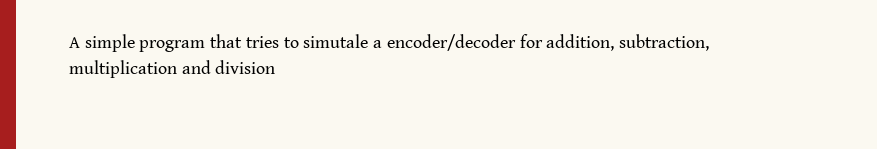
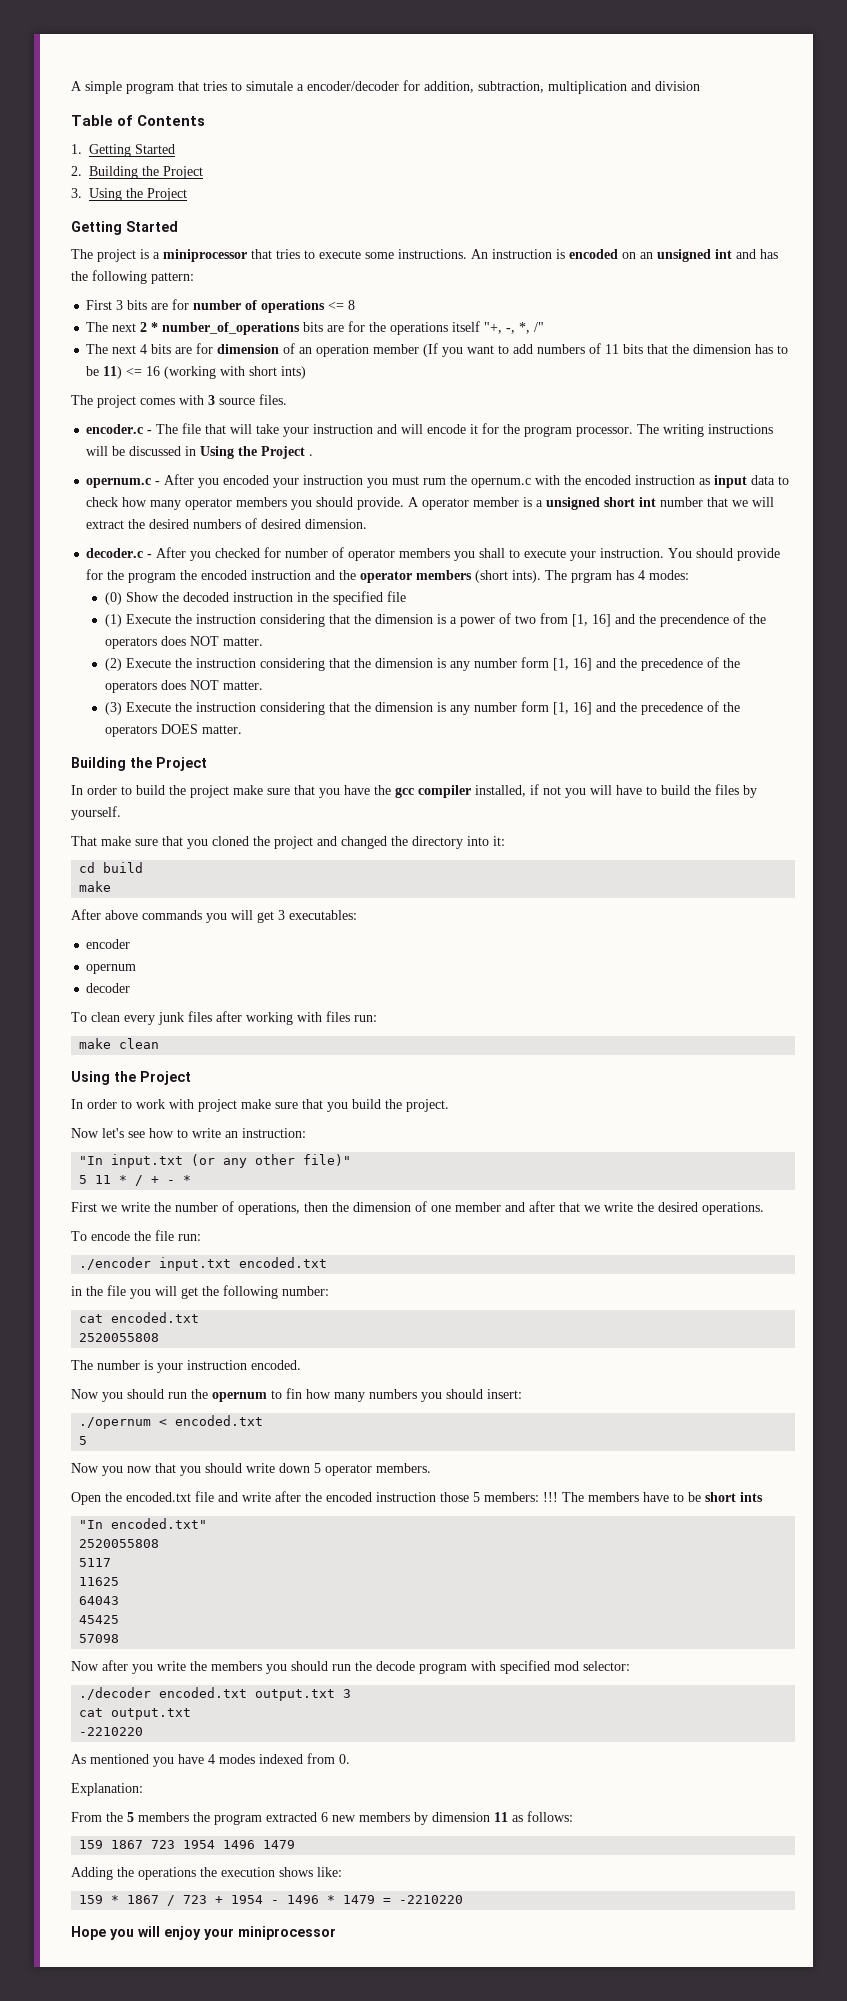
(276, 67) none -> [71,115,206,126] [71,144,176,157] [71,166,204,179] [71,188,188,201] [71,221,178,235] [71,249,778,262] [71,270,194,284] [86,299,356,313] [86,321,545,335] [86,343,789,357] [86,366,307,379] [71,394,287,408] [86,423,774,437] [86,446,314,459] [86,474,790,488] [86,497,775,510] [86,518,368,529] [86,547,781,561] [86,569,690,583] [104,591,406,605] [104,613,766,627] [104,636,263,649] [104,657,740,671] [104,680,263,693] [104,701,740,715] [104,724,242,737] [71,757,207,771] [71,784,757,798] [71,806,121,820] [71,836,505,849] [79,862,144,873] [79,881,112,892] [71,909,357,923] [86,939,131,949] [86,964,137,974] [86,983,131,993] [71,1011,377,1025] [79,1038,160,1049] [71,1071,191,1085] [71,1099,449,1112] [71,1128,306,1138] [79,1154,352,1168] [79,1175,192,1186] [71,1201,764,1215] [71,1230,201,1241] [79,1257,328,1271] [71,1285,329,1299] [79,1312,200,1323] [79,1333,160,1342] [71,1360,301,1373] [71,1388,522,1402] [79,1415,264,1429] [79,1436,88,1445] [71,1463,431,1476] [71,1491,763,1505] [79,1518,208,1529] [79,1539,160,1548] [79,1558,112,1567] [79,1577,120,1586] [79,1596,120,1605] [79,1615,120,1624] [79,1634,120,1643] [71,1660,630,1674] [79,1687,352,1701] [79,1708,192,1720] [79,1727,144,1736] [71,1753,350,1767] [71,1783,143,1796] [71,1811,573,1825] [79,1840,296,1849] [71,1867,342,1880] [79,1895,464,1906] [71,1926,336,1940] // Table of Contents // 1. Getting Started // 2. Building the Project // 3. Using the Project // Getting Started // The project is a miniprocessor that tries to execute some instructions. An instruction is encoded on an unsigned int and has the following pattern: // First 3 bits are for number of operations <= 8 // The next 2 * number_of_operations bits are for the operations itself "+, -, *, /" // The next 4 bits are for dimension of an operation member (If you want to add numbers of 11 bits that the dimension has to be 11) <= 16 (working with short ints) // The project comes with 3 source files. // encoder.c - The file that will take your instruction and will encode it for the program processor. The writing instructions will be discussed in Using the Project . // opernum.c - After you encoded your instruction you must rum the opernum.c with the encoded instruction as input data to check how many operator members you should provide. A operator member is a unsigned short int number that we will extract the desired numbers of desired dimension. // decoder.c - After you checked for number of operator members you shall to execute your instruction. You should provide for the program the encoded instruction and the operator members (short ints). The prgram has 4 modes: // (0) Show the decoded instruction in the specified file // (1) Execute the instruction considering that the dimension is a power of two from [1, 16] and the precendence of the operators does NOT matter. // (2) Execute the instruction considering that the dimension is any number form [1, 16] and the precedence of the operators does NOT matter. // (3) Execute the instruction considering that the dimension is any number form [1, 16] and the precedence of the operators DOES matter. // Building the Project // In order to build the project make sure that you have the gcc compiler installed, if not you will have to build the files by yourself. // That make sure that you cloned the project and changed the directory into it: // cd build // make // After above commands you will get 3 executables: // encoder // opernum // decoder // To clean every junk files after working with files run: // make clean // Using the Project // In order to work with project make sure that you build the project. // Now let's see how to write an instruction: // "In input.txt (or any other file)" // 5 11 * / + - * // First we write the number of operations, then the dimension of one member and after that we write the desired operations. // To encode the file run: // ./encoder input.txt encoded.txt // in the file you will get the following number: // cat encoded.txt // 2520055808 // The number is your instruction encoded. // Now you should run the opernum to fin how many numbers you should insert: // ./opernum < encoded.txt // 5 // Now you now that you should write down 5 operator members. // Open the encoded.txt file and write after the encoded instruction those 5 members: !!! The members have to be short ints // "In encoded.txt" // 2520055808 // 5117 // 11625 // 64043 // 45425 // 57098 // Now after you write the members you should run the decode program with specified mod selector: // ./decoder encoded.txt output.txt 3 // cat output.txt // -2210220 // As mentioned you have 4 modes indexed from 0. // Explanation: // From the 5 members the program extracted 6 new members by dimension 11 as follows: // 159 1867 723 1954 1496 1479 // Adding the operations the execution shows like: // 159 * 1867 / 723 + 1954 - 1496 * 1479 = -2210220 // Hope you will enjoy your miniprocessor

